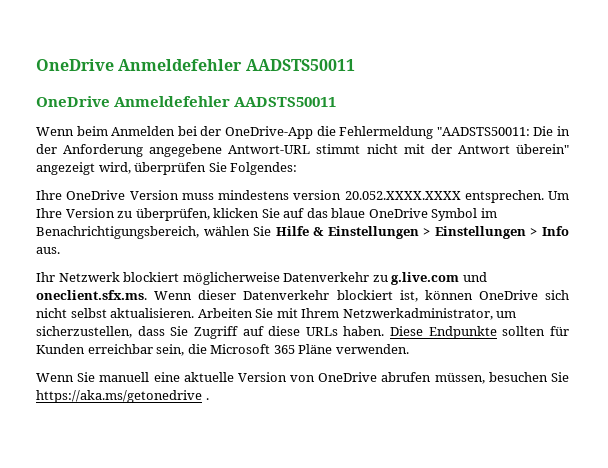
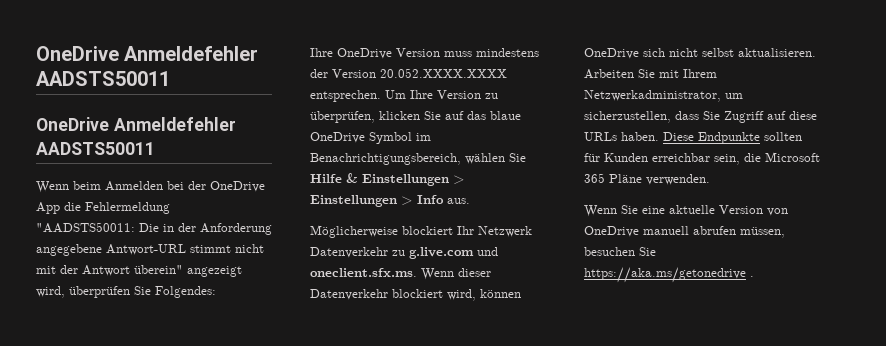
[224,126,313,139] OneDrive-App -> [210,181,265,192] [36,202,60,214] OneDrive App
[293,190,342,200] version -> [310,69,376,78] der Version
[36,272,280,285] Ihr Netzwerk blockiert möglicherweise -> [310,225,532,238] Möglicherweise blockiert Ihr Netzwerk
[399,290,418,302] ist, -> [447,289,476,301] wird,
[99,372,150,382] manuell -> (638, 209) none
(378, 377) none -> [643,226,689,235] manuell

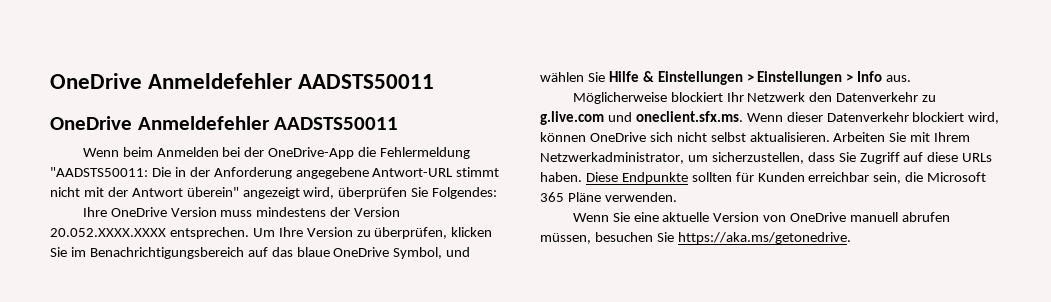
[210,181,265,192] [36,202,60,214] OneDrive App -> [268,147,355,159] OneDrive-App
(441, 115) none -> [70,247,244,259] im Benachrichtigungsbereich
[369,132,431,144] [310,153,461,165] Symbol im Benachrichtigungsbereich, -> [393,247,471,259] Symbol, und
(532, 231) none -> [809,92,833,102] den
[584,267,754,283] https://aka.ms/getonedrive . -> [677,232,851,244] https://aka.ms/getonedrive.

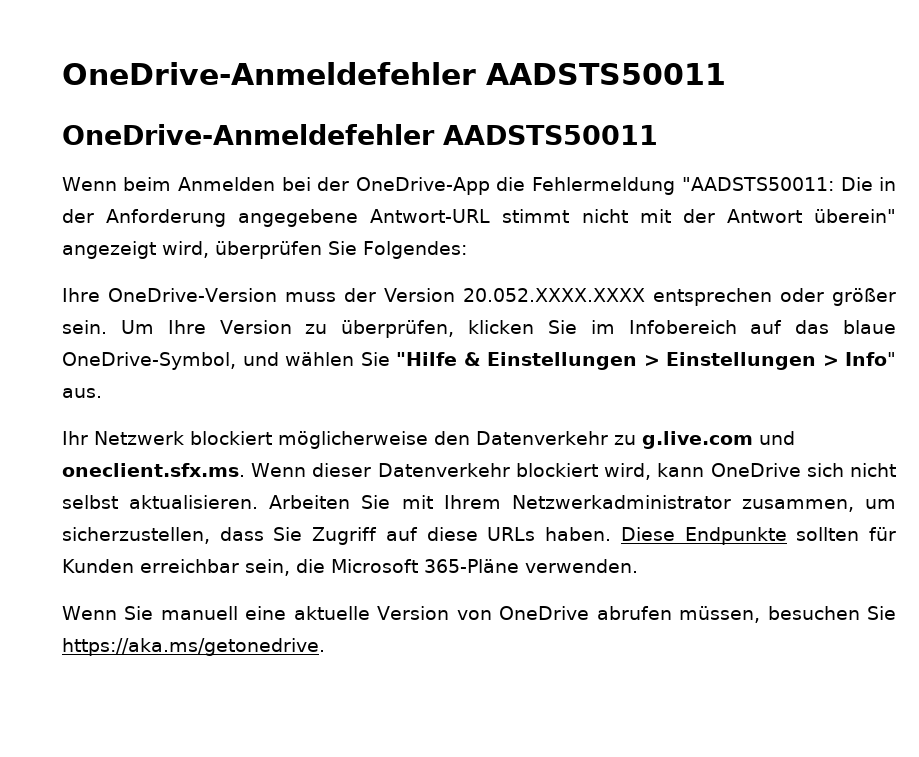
[50,73,435,89] [50,116,270,130] OneDrive Anmeldefehler AADSTS50011 // OneDrive Anmeldefehler -> [62,62,726,85] [62,124,435,145] OneDrive-Anmeldefehler AADSTS50011 // OneDrive-Anmeldefehler
[110,207,401,217] [50,227,249,239] OneDrive Version muss mindestens der Version 20.052.XXXX.XXXX entsprechen. -> [107,288,896,306] [62,320,107,334] OneDrive-Version muss der Version 20.052.XXXX.XXXX entsprechen oder größer sein.
[89,247,244,259] Benachrichtigungsbereich -> [628,320,737,334] Infobereich
[333,247,443,259] OneDrive Symbol, -> [62,352,236,370] OneDrive-Symbol,
[608,71,639,82] Hilfe -> [396,352,457,366] "Hilfe
[857,71,883,82] Info -> [845,352,896,366] Info"
[572,92,806,104] Möglicherweise blockiert Ihr Netzwerk -> [62,431,428,449] Ihr Netzwerk blockiert möglicherweise
[540,132,586,142] können -> [657,463,705,477] kann
[540,152,684,164] Netzwerkadministrator, -> [511,495,854,512] Netzwerkadministrator zusammen,
[540,192,601,202] 365 Pläne -> [423,559,519,573] 365-Pläne
(630, 217) none -> [160,606,238,620] manuell
[850,212,899,222] manuell -> (590, 613) none

